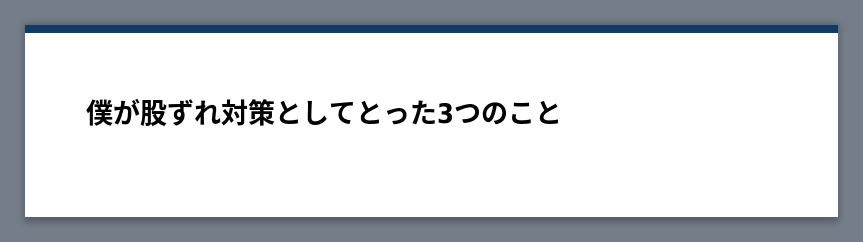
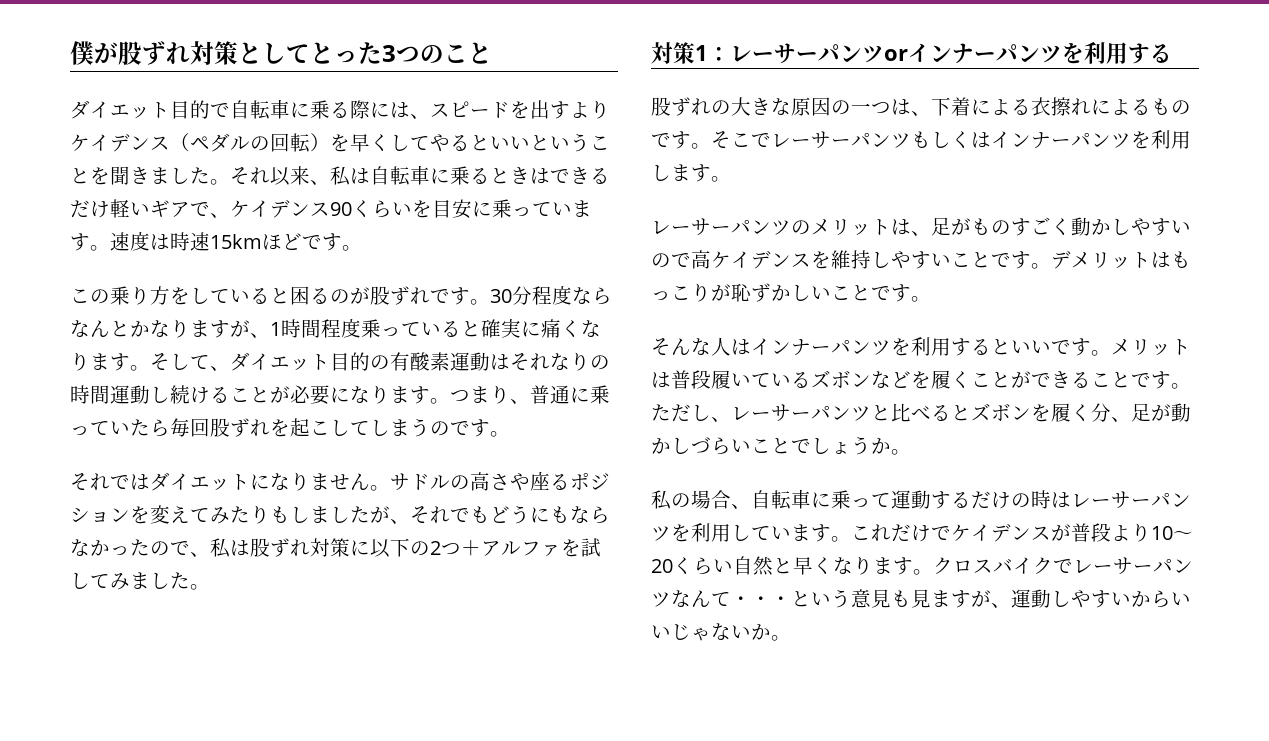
(562, 112) none -> [70,99,610,120] [70,133,610,153] [70,165,610,186] [70,199,592,219] [70,232,362,251] [70,286,612,305] [70,319,601,338] [70,352,610,371] [70,385,610,405] [70,418,510,437] [70,471,610,491] [70,505,610,524] [70,538,601,558] [70,572,210,590] [651,41,1172,64] [651,97,1191,116] [651,130,1191,149] [651,164,731,182] [651,217,1191,236] [651,250,1191,269] [651,283,931,302] [651,337,1191,356] [651,370,1191,389] [651,403,1191,422] [651,436,911,455] [651,489,1191,510] [651,523,1193,542] [651,556,1193,576] [651,589,1191,608] [651,623,791,641] // ダイエット目的で自転車に乗る際には、スピードを出すよりケイデンス（ペダルの回転）を早くしてやるといいということを聞きました。それ以来、私は自転車に乗るときはできるだけ軽いギアで、ケイデンス90くらいを目安に乗っています。速度は時速15kmほどです。 // この乗り方をしていると困るのが股ずれです。30分程度ならなんとかなりますが、1時間程度乗っていると確実に痛くなります。そして、ダイエット目的の有酸素運動はそれなりの時間運動し続けることが必要になります。つまり、普通に乗っていたら毎回股ずれを起こしてしまうのです。 // それではダイエットになりません。サドルの高さや座るポジションを変えてみたりもしましたが、それでもどうにもならなかったので、私は股ずれ対策に以下の2つ＋アルファを試してみました。 // 対策1：レーサーパンツorインナーパンツを利用する // 股ずれの大きな原因の一つは、下着による衣擦れによるものです。そこでレーサーパンツもしくはインナーパンツを利用します。 // レーサーパンツのメリットは、足がものすごく動かしやすいので高ケイデンスを維持しやすいことです。デメリットはもっこりが恥ずかしいことです。 // そんな人はインナーパンツを利用するといいです。メリットは普段履いているズボンなどを履くことができることです。ただし、レーサーパンツと比べるとズボンを履く分、足が動かしづらいことでしょうか。 // 私の場合、自転車に乗って運動するだけの時はレーサーパンツを利用しています。これだけでケイデンスが普段より10〜20くらい自然と早くなります。クロスバイクでレーサーパンツなんて・・・という意見も見ますが、運動しやすいからいいじゃないか。

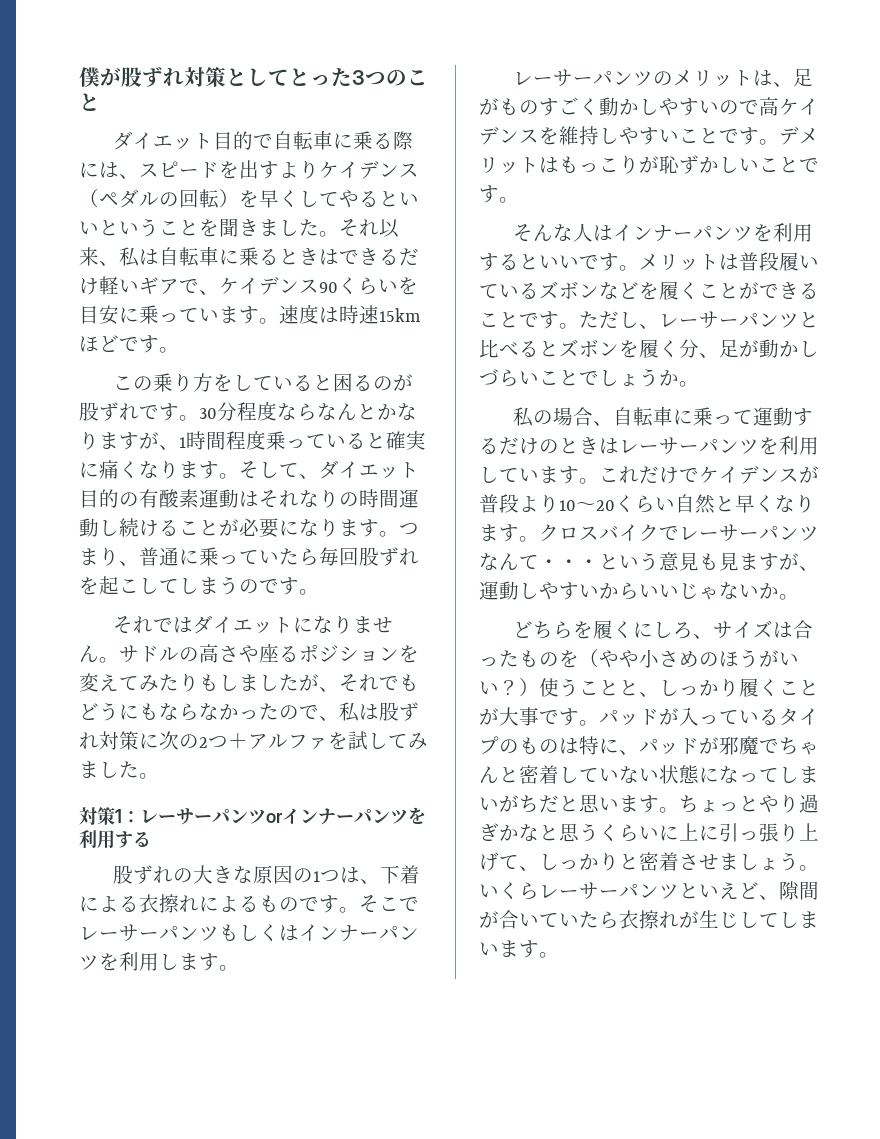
[370,538,410,558] 以下 -> [159,731,179,750] 次
[851,103,871,114] 一 -> [313,871,321,882] 1
[1031,490,1051,509] 時 -> [559,437,599,454] とき
(791, 638) none -> [513,620,814,639] [479,649,799,668] [479,678,819,697] [479,707,819,726] [479,736,819,755] [479,765,819,784] [479,794,819,813] [479,823,819,842] [479,852,819,871] [479,881,819,900] [479,910,819,929] [479,940,559,958] // どちらを履くにしろ、サイズは合ったものを（やや小さめのほうがいい？）使うことと、しっかり履くことが大事です。パッドが入っているタイプのものは特に、パッドが邪魔でちゃんと密着していない状態になってしまいがちだと思います。ちょっとやり過ぎかなと思うくらいに上に引っ張り上げて、しっかりと密着させましょう。いくらレーサーパンツといえど、隙間が合いていたら衣擦れが生じしてしまいます。

